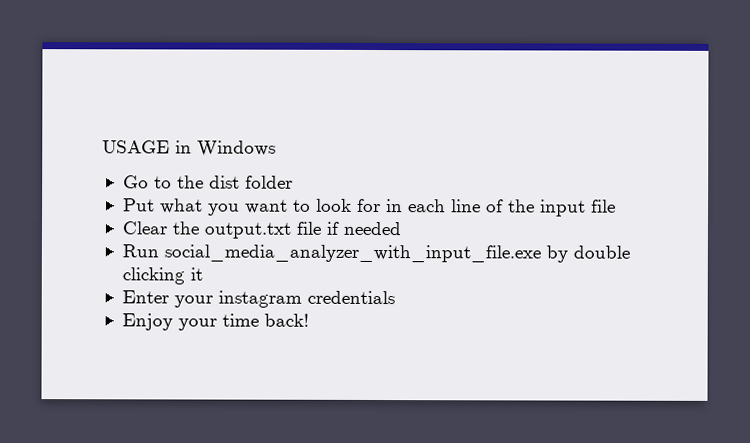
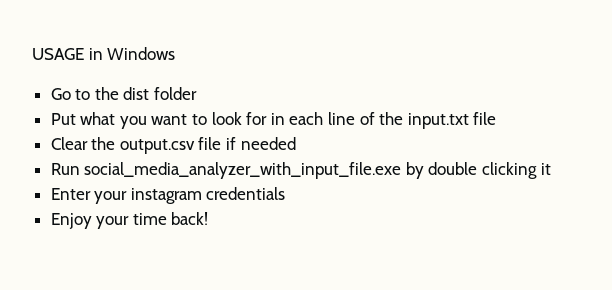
[539,199,586,217] input -> [407,113,469,129] input.txt
[203,222,291,239] output.txt -> [119,139,195,154] output.csv

